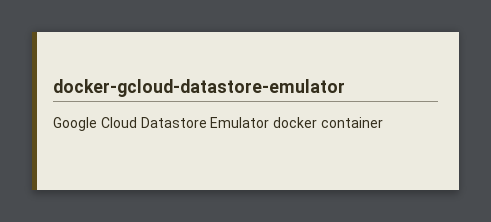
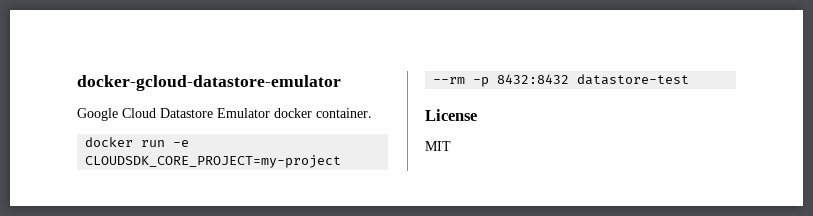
[320,117,383,128] container -> [316,108,372,118] [85,137,190,147] [85,155,342,168] [433,74,690,87] [425,109,477,121] [425,141,451,151] container. // docker run -e CLOUDSDK_CORE_PROJECT=my-project --rm -p 8432:8432 datastore-test // License // MIT

